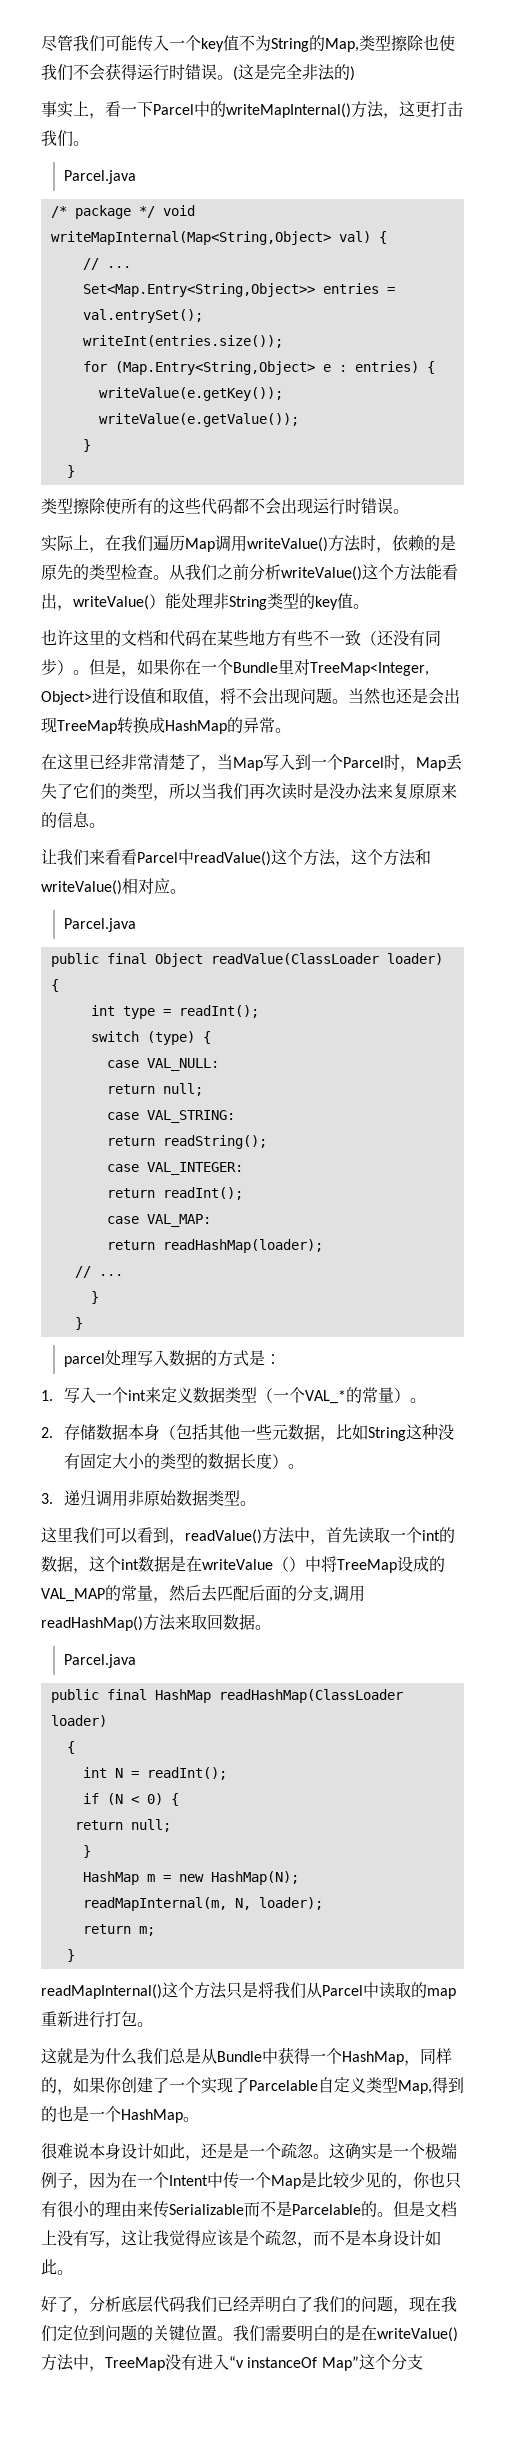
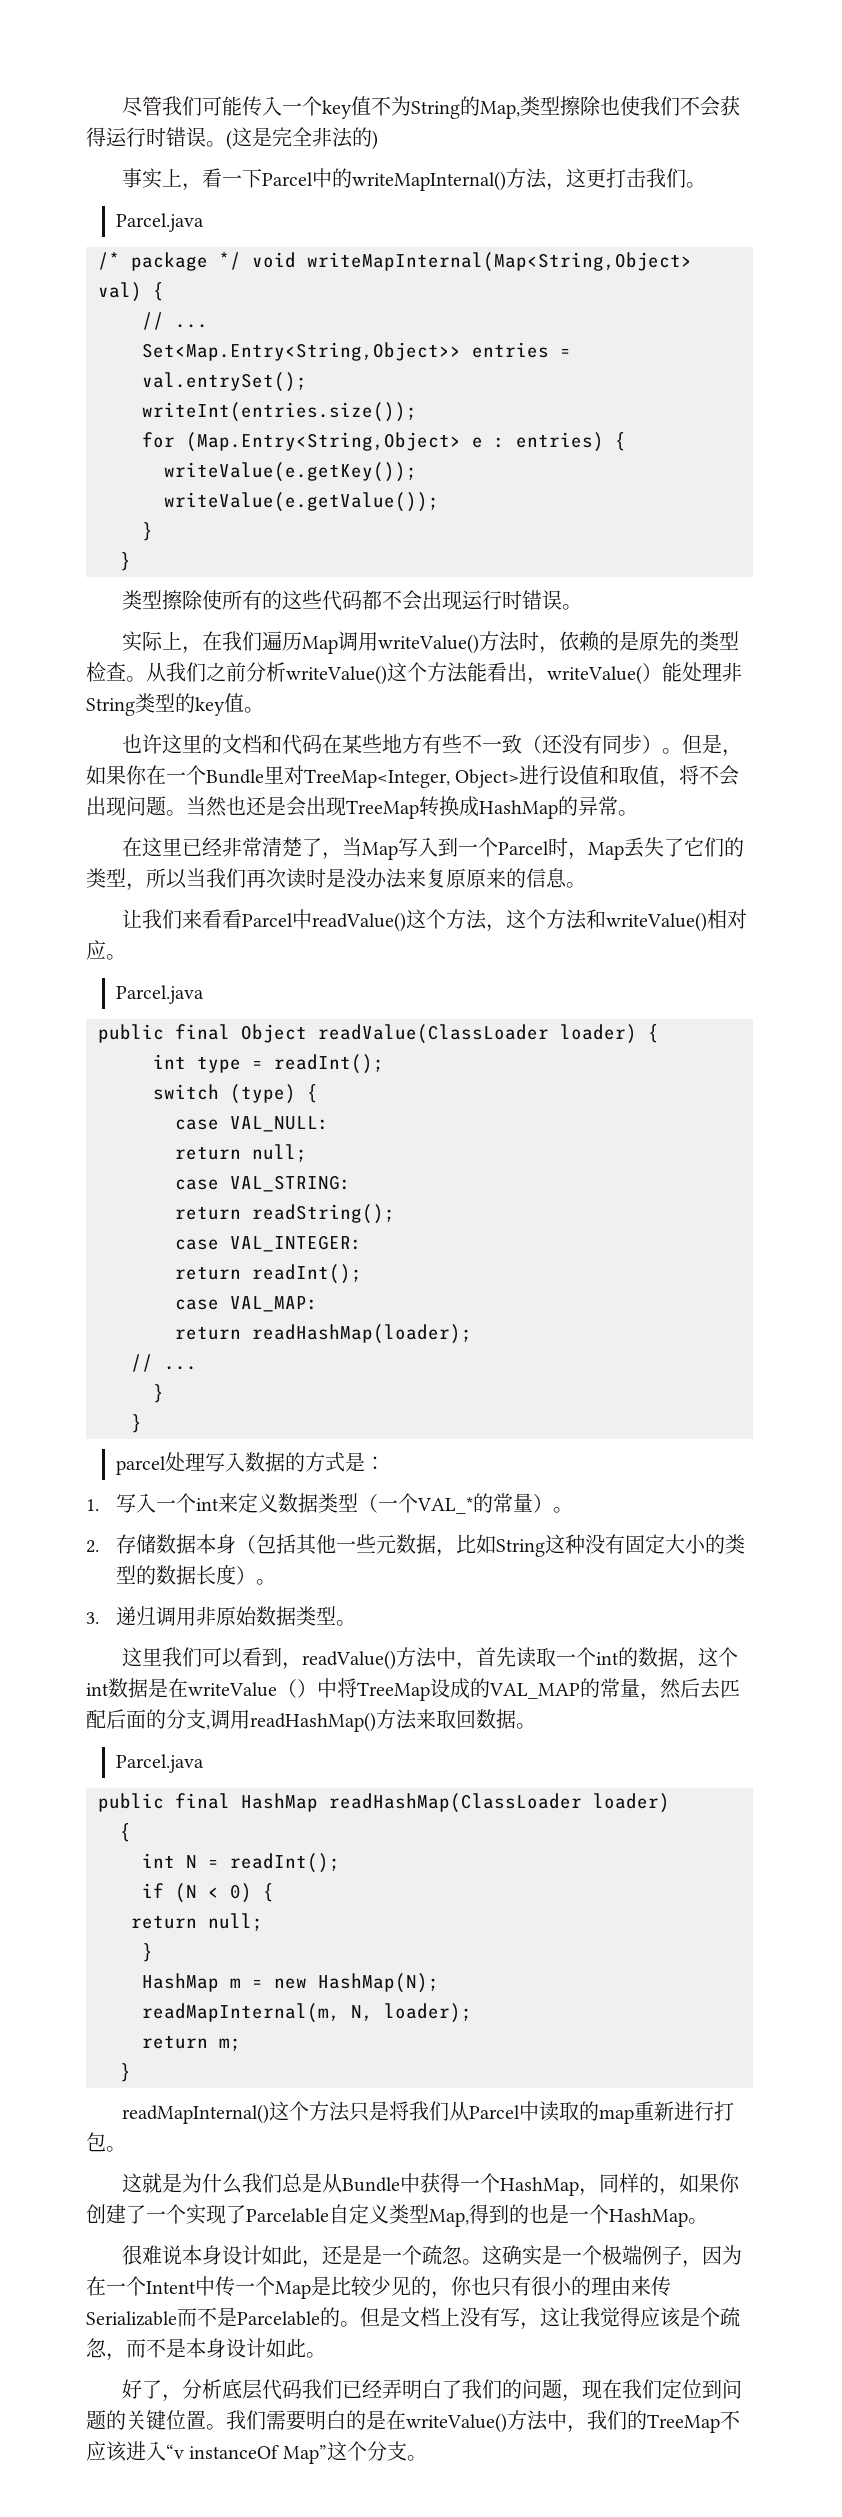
[105,2354,197,2371] TreeMap没有 -> [587,2410,740,2433] [86,2441,127,2462] 我们的TreeMap不应该
(423, 2362) none -> [406,2455,427,2461] 。

